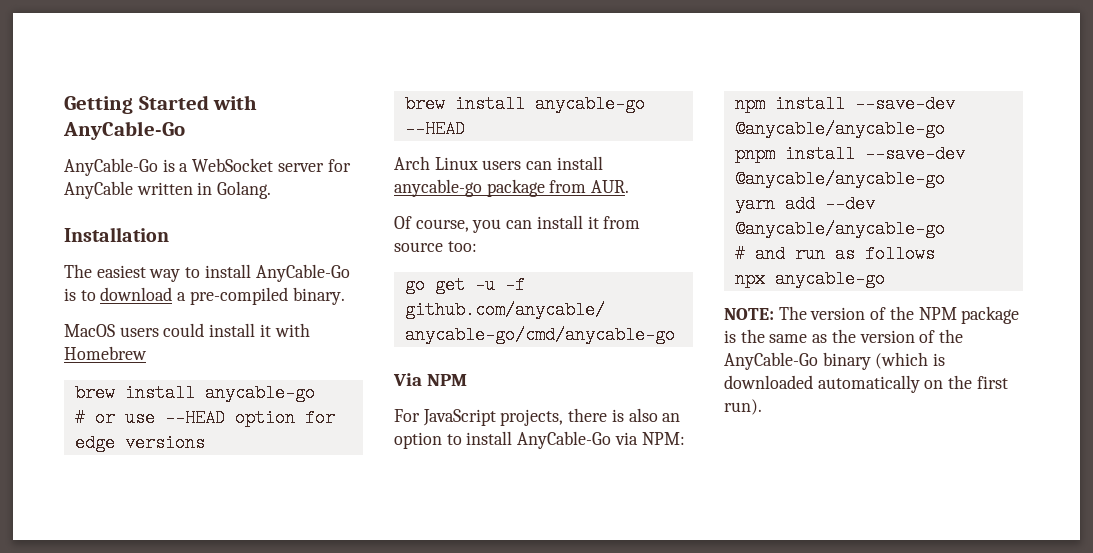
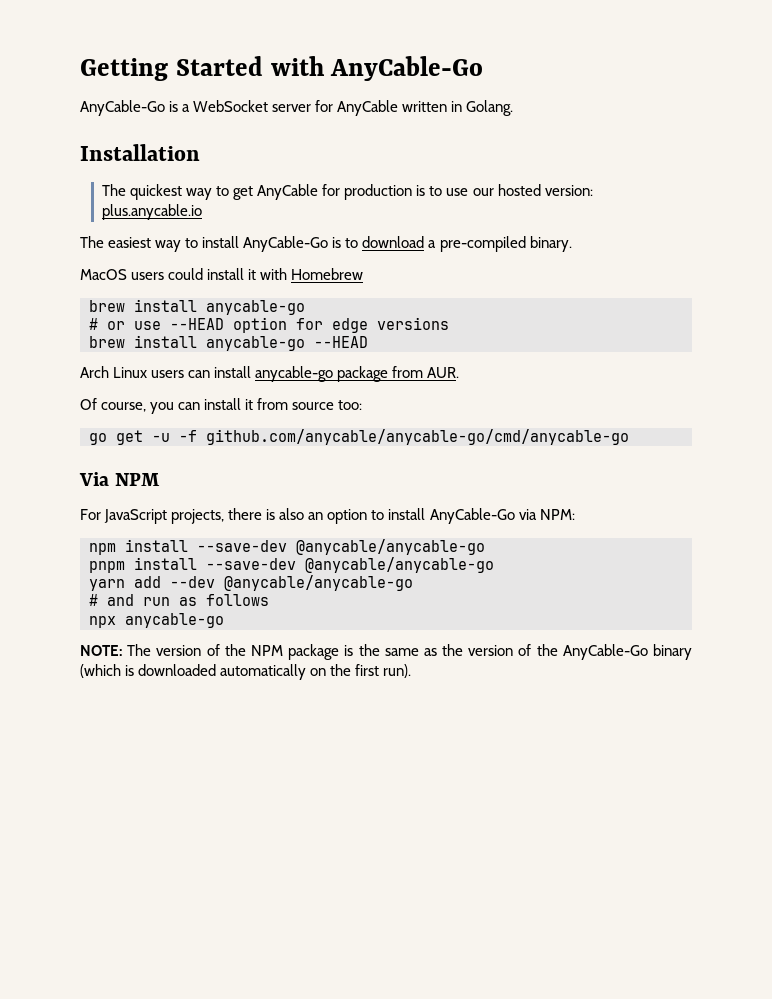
(169, 234) none -> [101,184,593,200] [101,204,202,220] // The quickest way to get AnyCable for production is to use our hosted version: plus.anycable.io

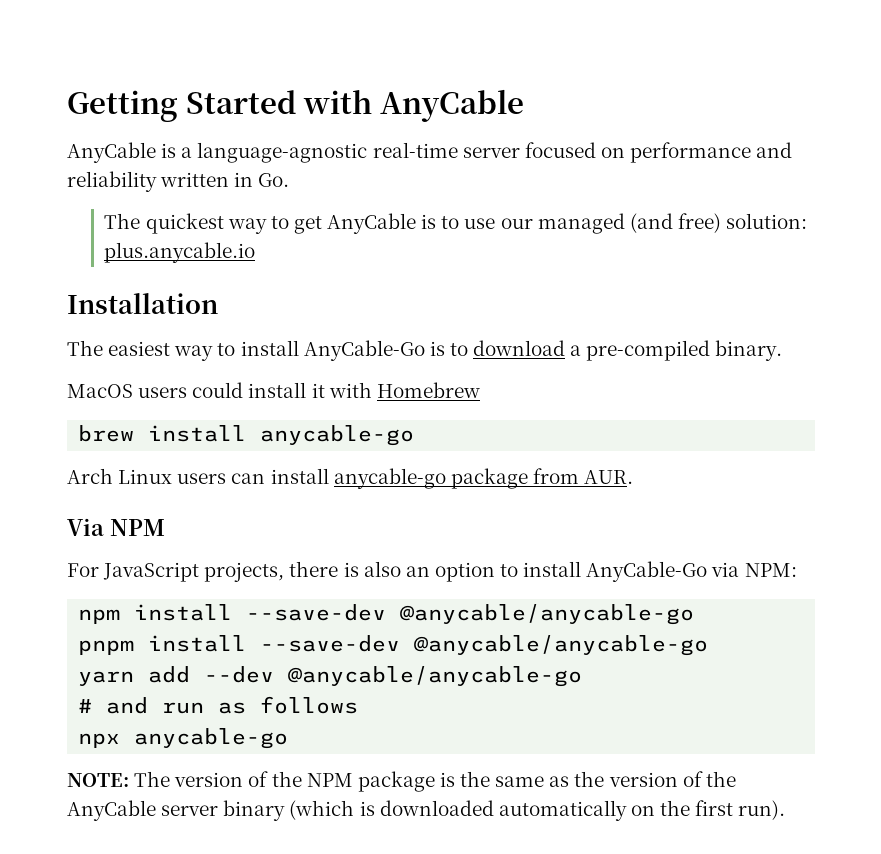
[330,56,484,81] [80,100,514,116] [80,144,200,161] AnyCable-Go // AnyCable-Go is a WebSocket server for AnyCable written in Golang. // Installation -> [379,89,524,122] [67,142,793,163] [67,171,290,192] AnyCable // AnyCable is a language-agnostic real-time server focused on performance and reliability written in Go.
[322,184,413,200] for production -> (417, 223) none
[497,184,593,196] hosted version: -> [537,213,808,234] managed (and free) solution:
(202, 212) none -> [67,293,218,314] // Installation
[89,317,449,333] [89,335,368,351] // # or use --HEAD option for edge versions // brew install anycable-go --HEAD -> (415, 435) none
[80,398,363,414] [89,429,629,445] // Of course, you can install it from source too: // go get -u -f github.com/anycable/anycable-go/cmd/anycable-go -> (634, 477) none
[562,644,648,660] AnyCable-Go -> [67,800,219,821] AnyCable server

